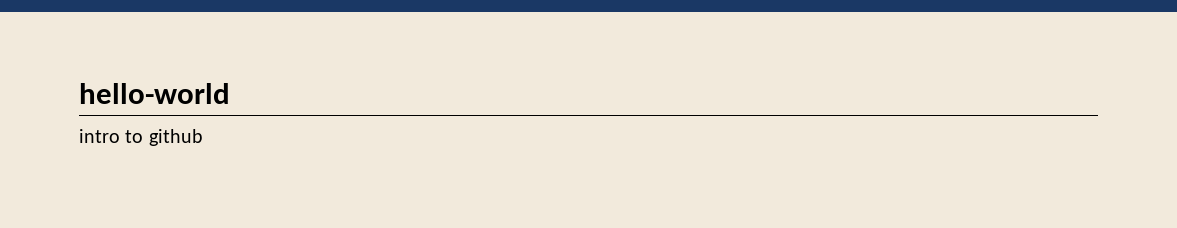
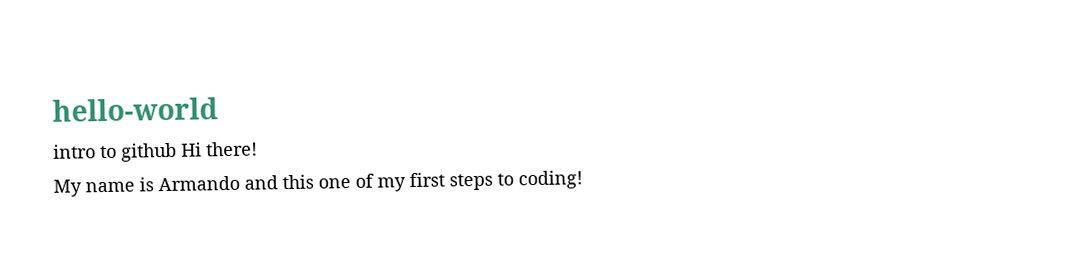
(203, 137) none -> [181,141,258,157] [53,170,583,197] Hi there! // My name is Armando and this one of my first steps to coding!

